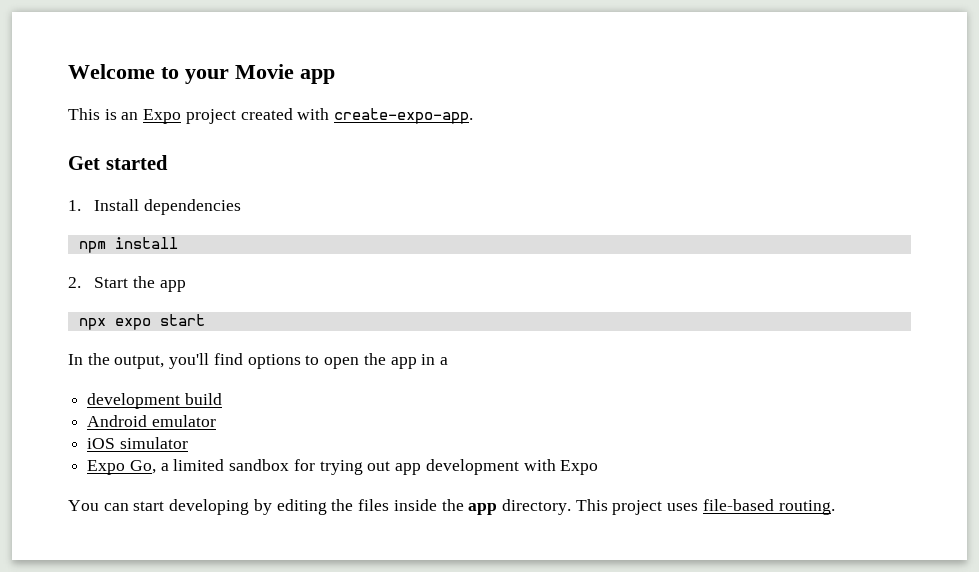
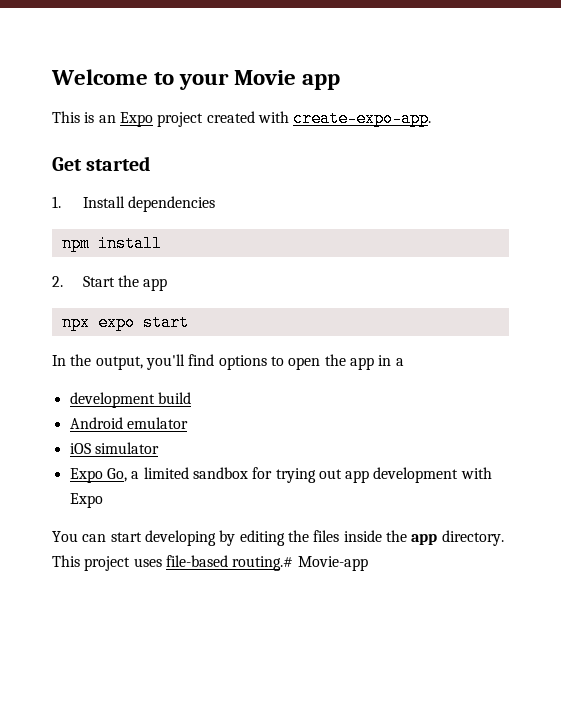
[778,500,835,515] routing. -> [232,556,368,571] routing.# Movie-app

